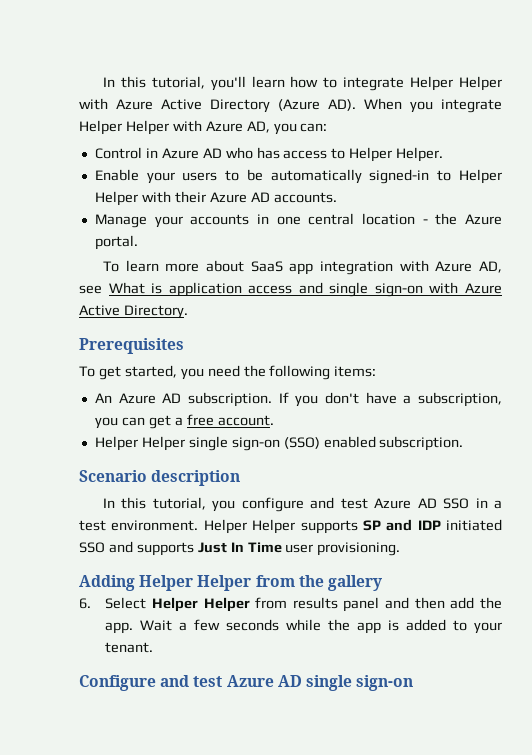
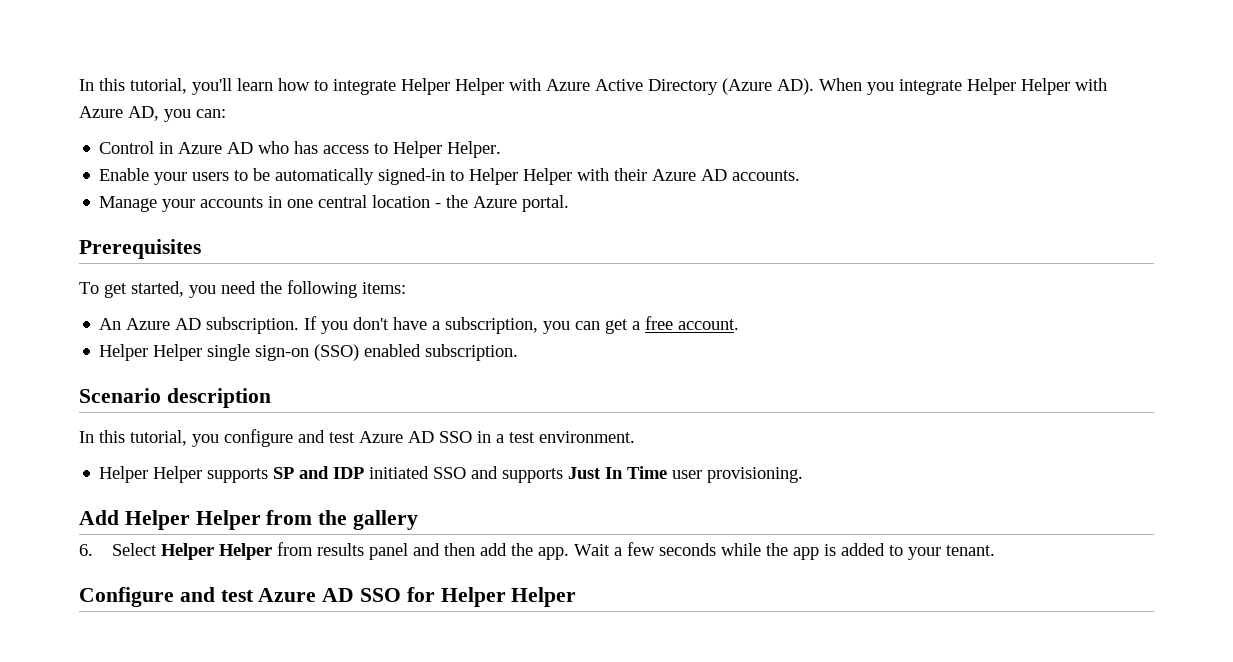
[102,260,502,275] [79,282,502,297] [79,305,188,319] // To learn more about SaaS app integration with Azure AD, see What is application access and single sign-on with Azure Active Directory. -> (570, 203) none
(199, 525) none -> (635, 437) //
[79,575,135,591] Adding -> [79,510,119,525] Add
[305,675,414,691] single sign-on -> [360,587,577,607] SSO for Helper Helper

